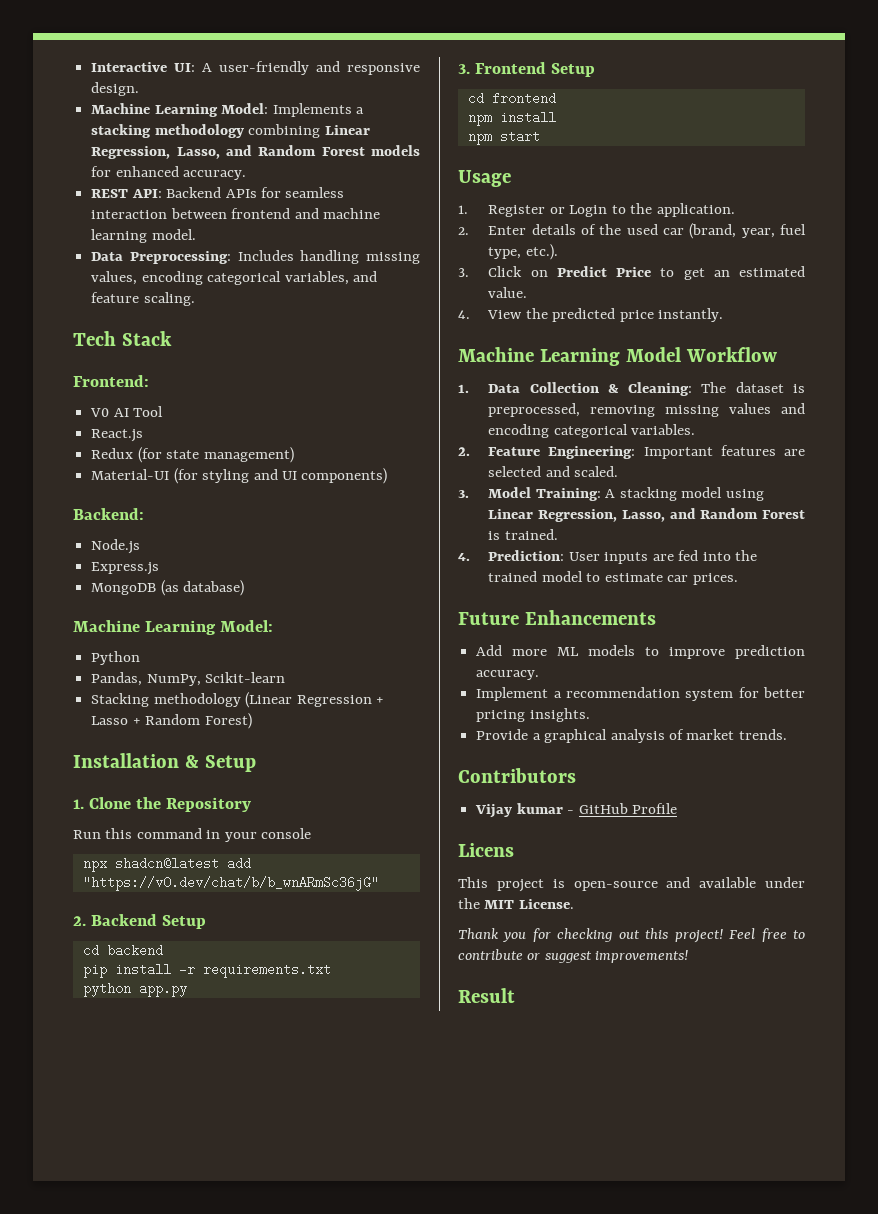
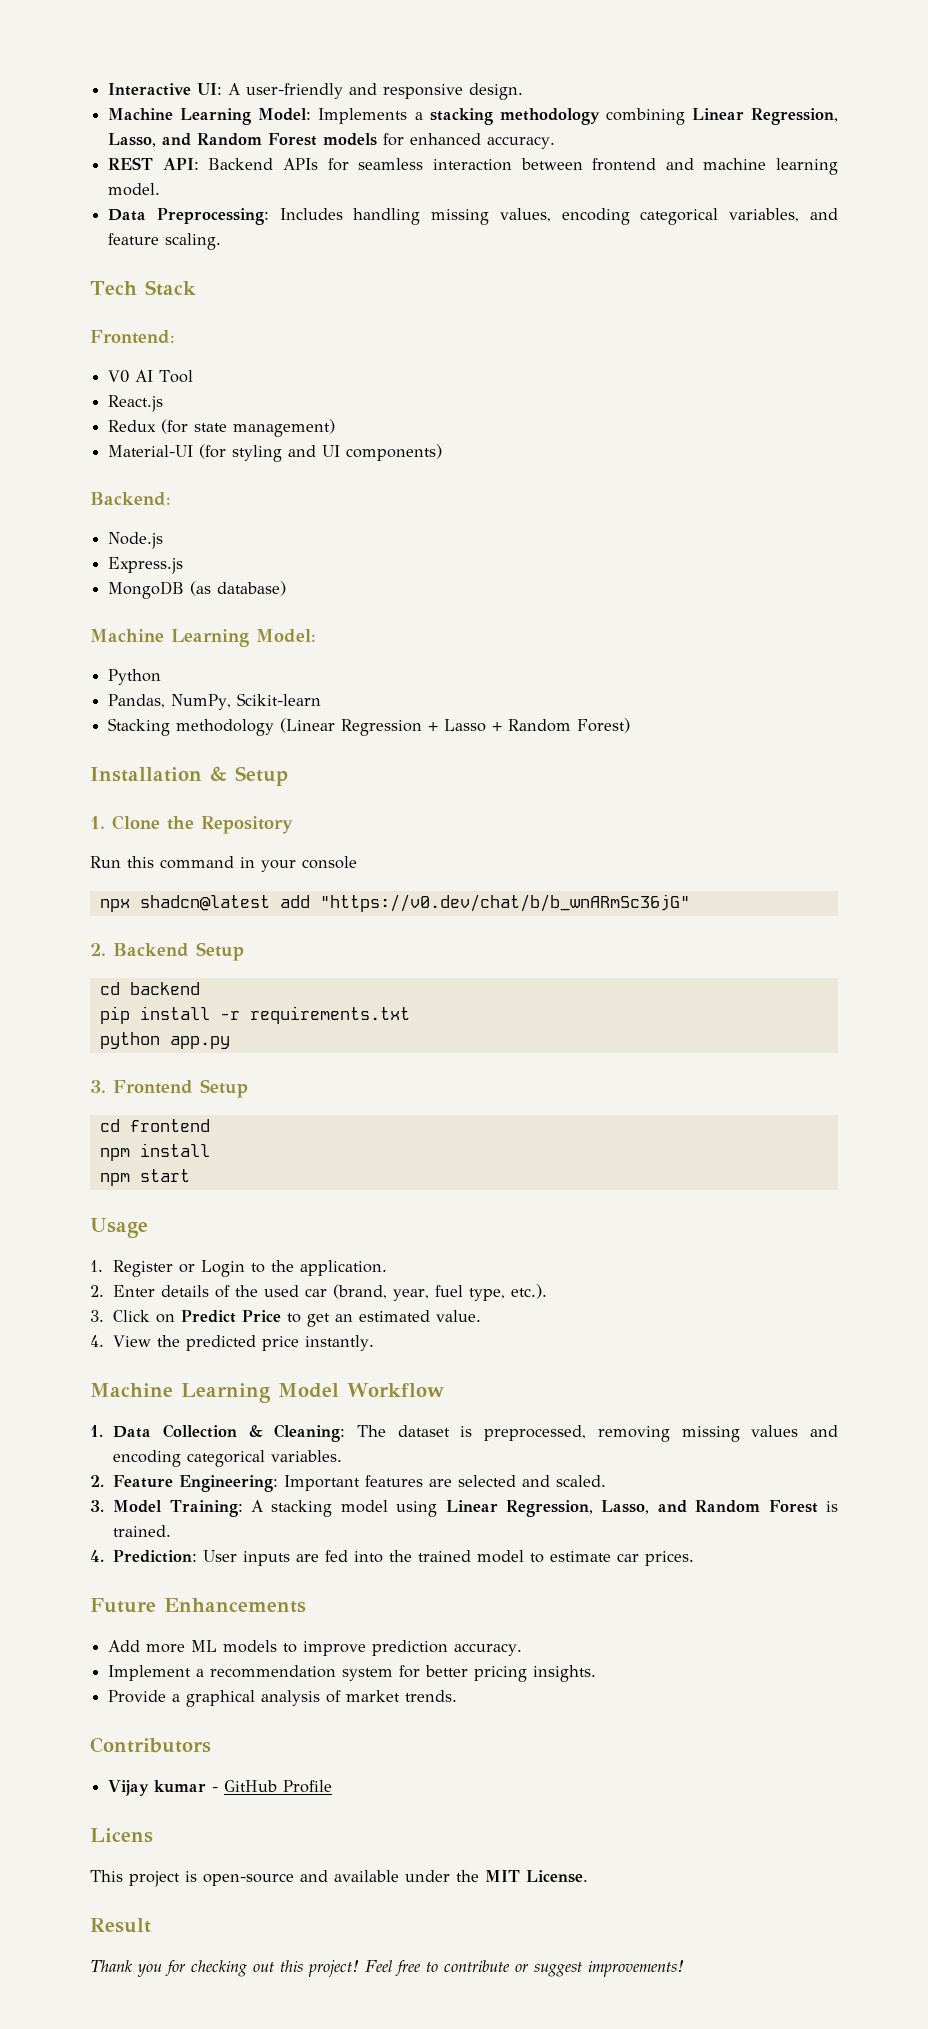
(574, 904) none -> [90,1918,151,1933] // Result
[458,988,515,1003] // Result -> (684, 1968) none

